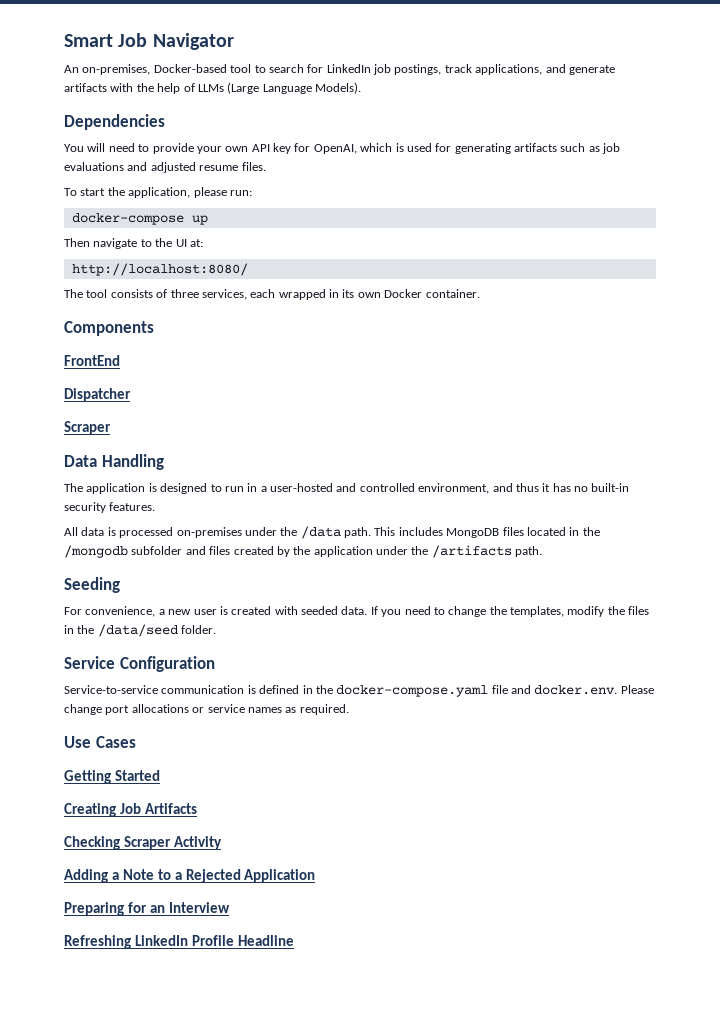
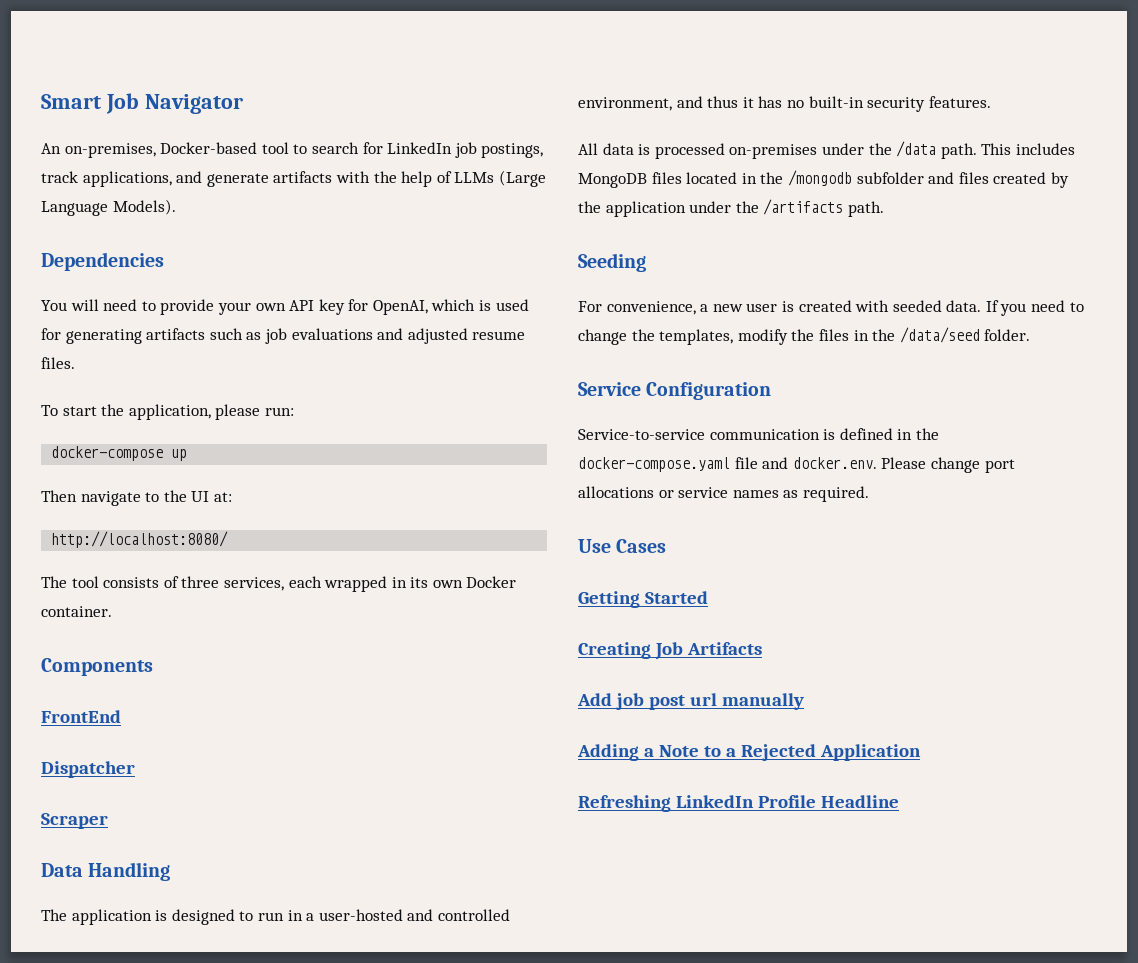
[64,836,222,850] Checking Scraper Activity -> [577,693,804,710] Add job post url manually
[64,902,230,916] // Preparing for an Interview -> (921, 752) none

